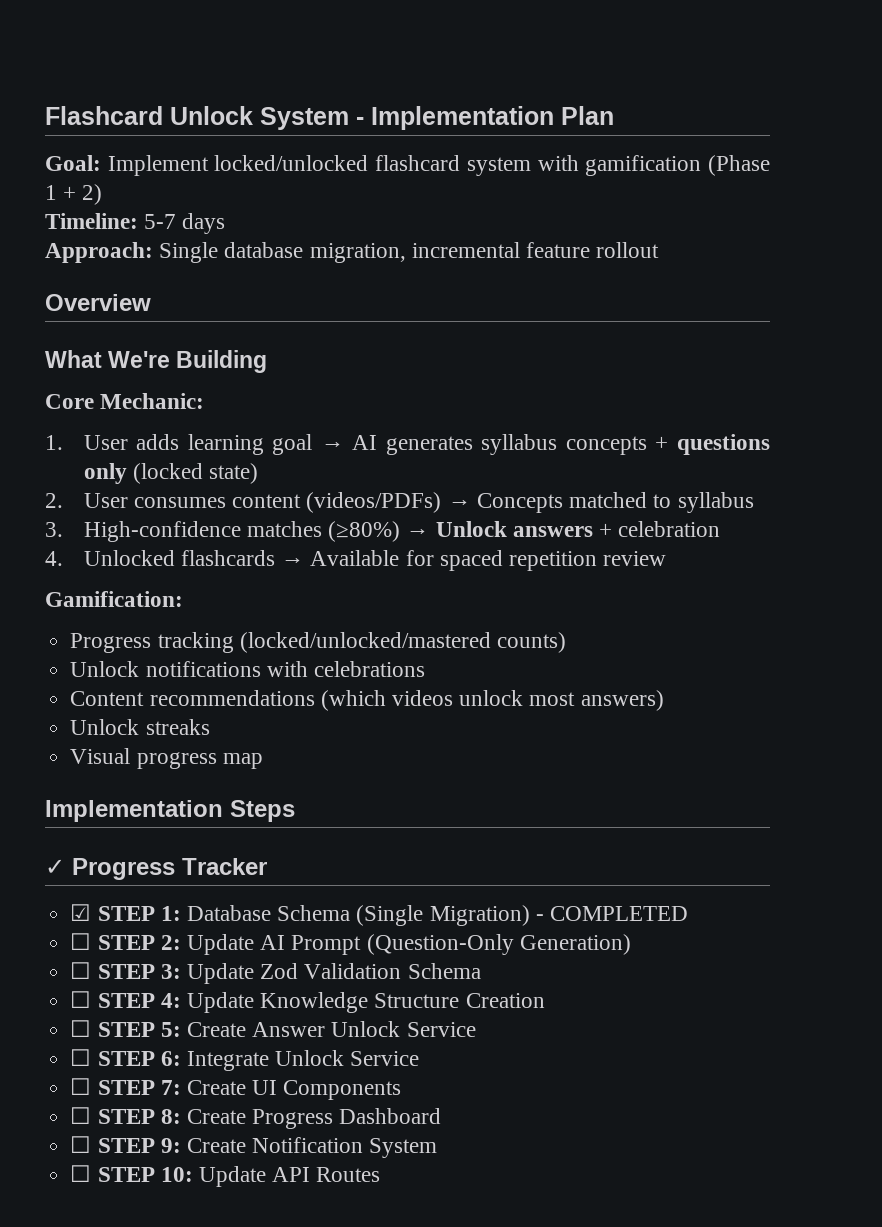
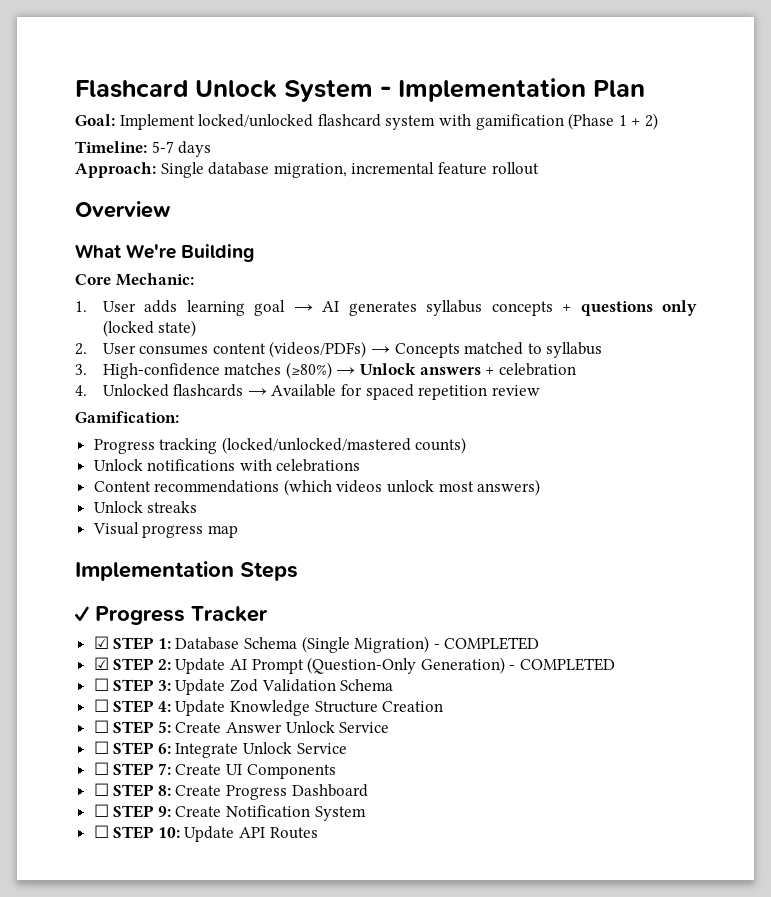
[70,933,92,950] ☐ -> [93,657,109,670] ☑
(631, 944) none -> [509,658,616,671] - COMPLETED

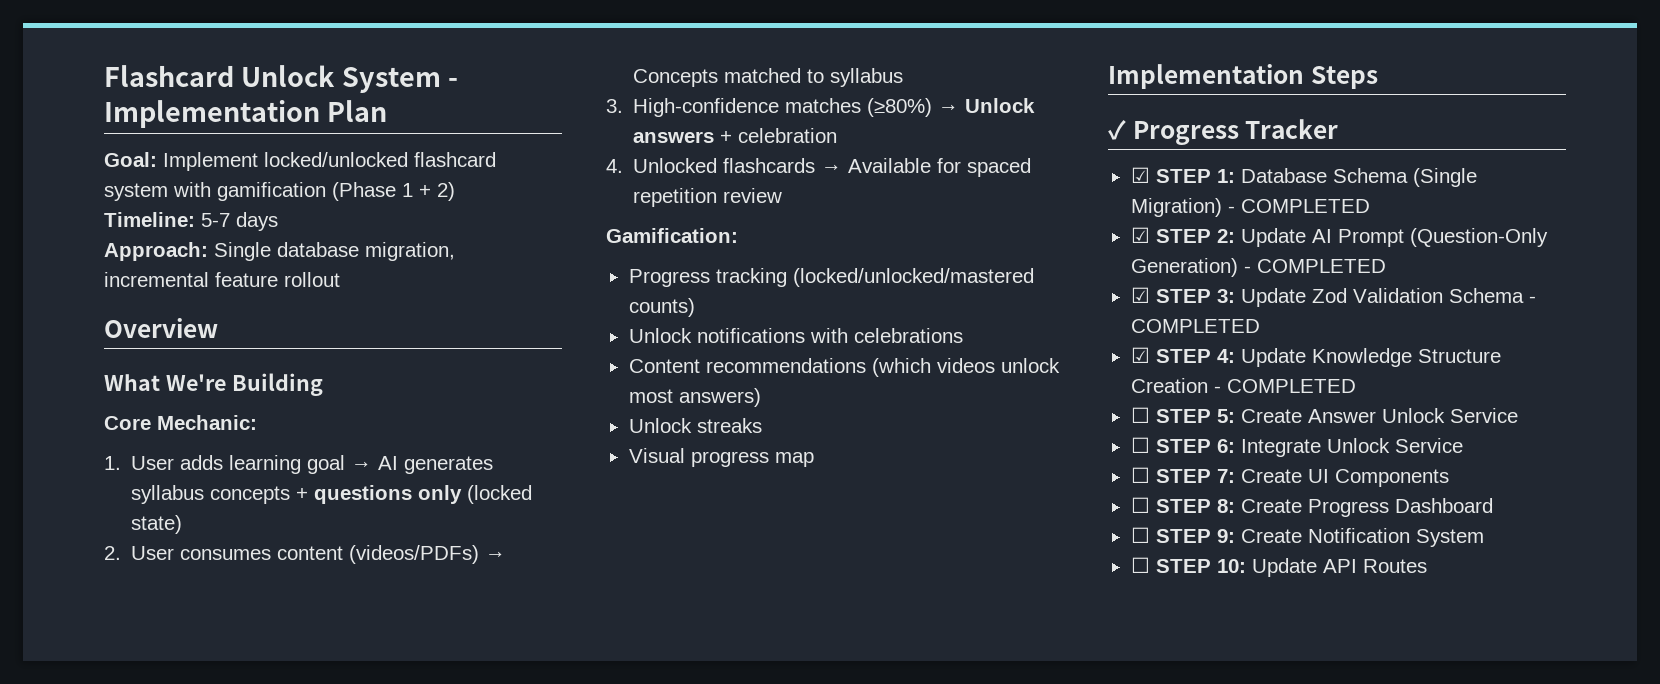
[93,678,109,691] ☐ -> [1130,287,1150,303] ☑
[93,699,109,712] // ☐ -> [1528,296,1536,303] [1130,319,1260,333] [1130,347,1150,363] - COMPLETED // ☑
(444, 706) none -> [1213,379,1356,393] - COMPLETED

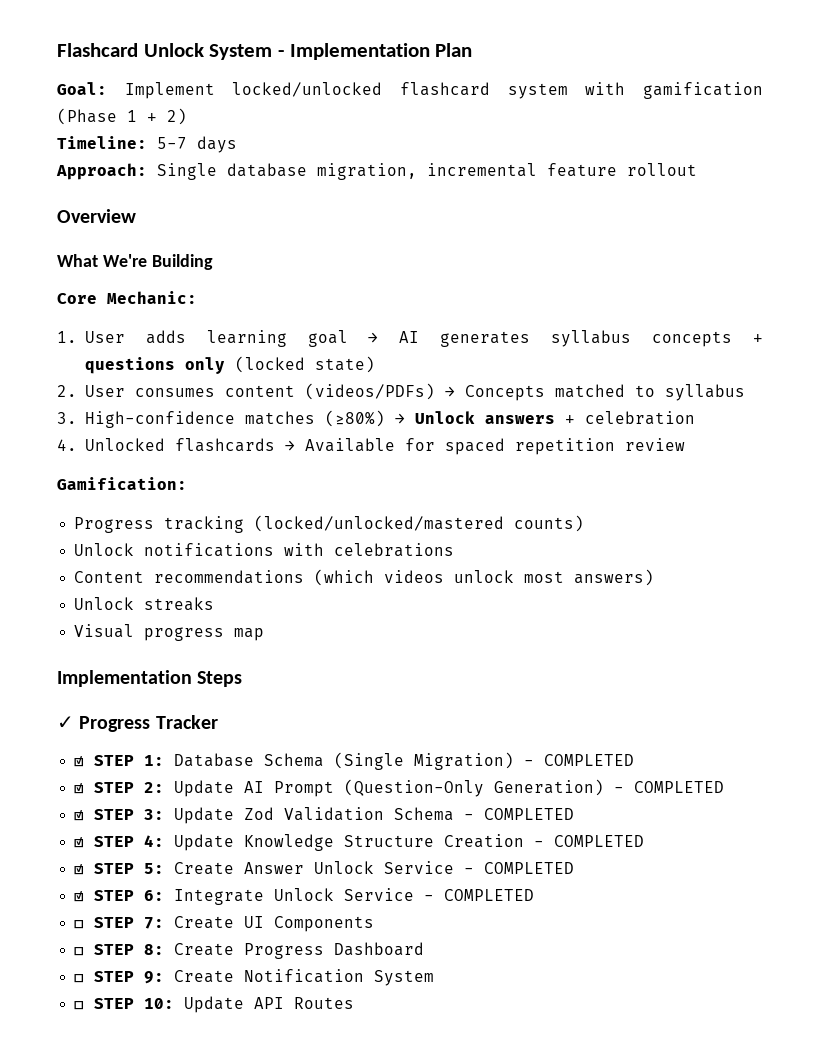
[1130,407,1150,423] ☐ -> [74,864,85,875] ☑
[1130,437,1150,453] // ☐ -> [464,862,575,874] [74,891,85,902] - COMPLETED // ☑
(1463, 445) none -> [424,889,535,901] - COMPLETED

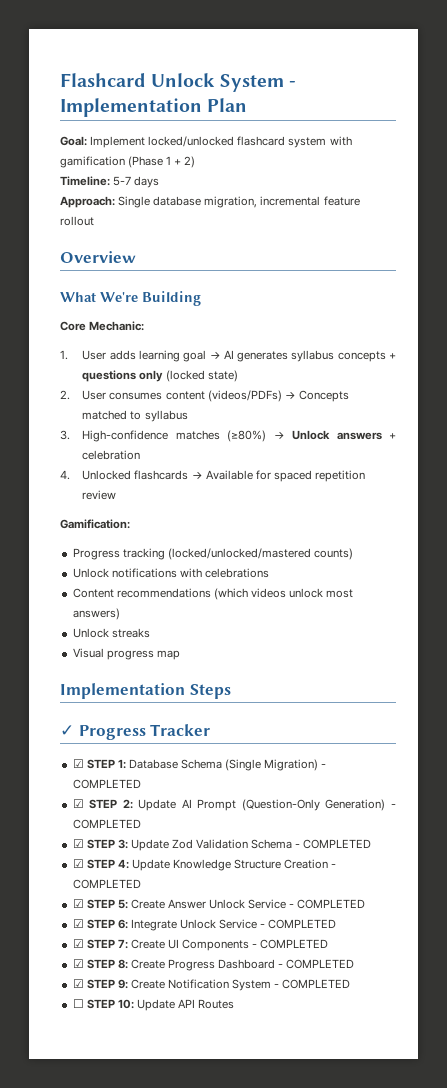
[74,920,85,929] ☐ -> [72,939,84,948] ☑
[74,947,85,956] // ☐ -> [252,939,329,949] [72,959,84,968] - COMPLETED // ☑
[74,974,85,983] // ☐ -> [278,959,355,969] [72,979,84,988] - COMPLETED // ☑
(435, 978) none -> [274,979,351,989] - COMPLETED

